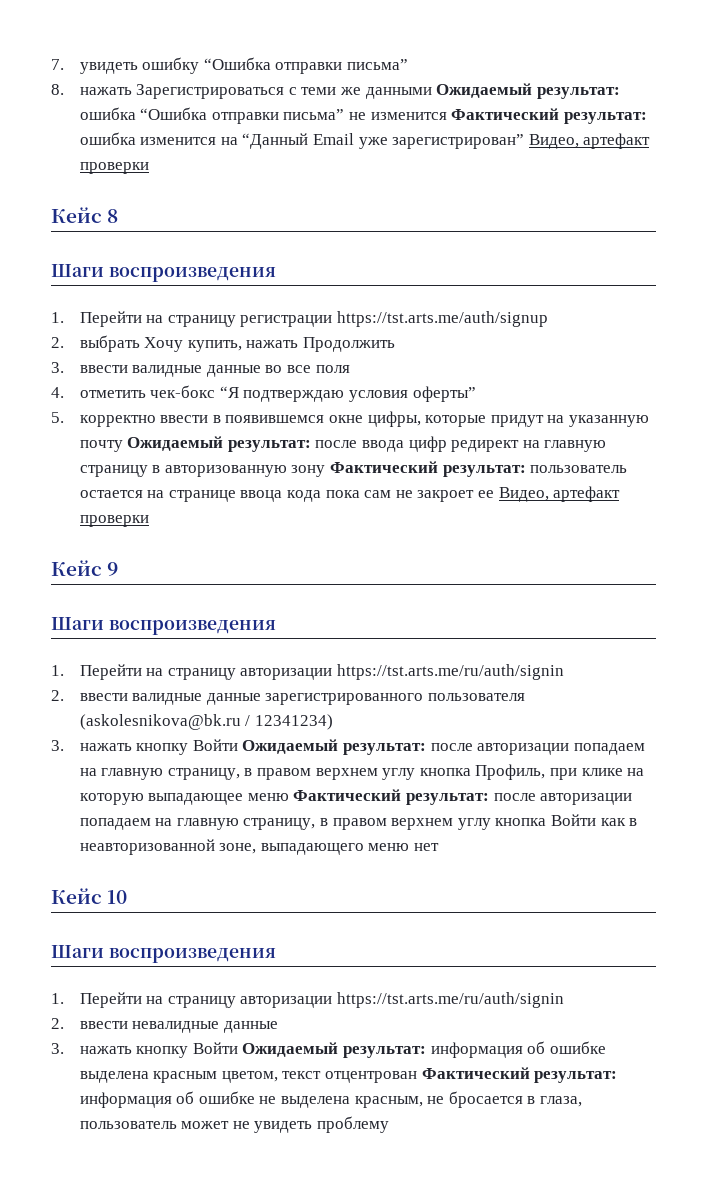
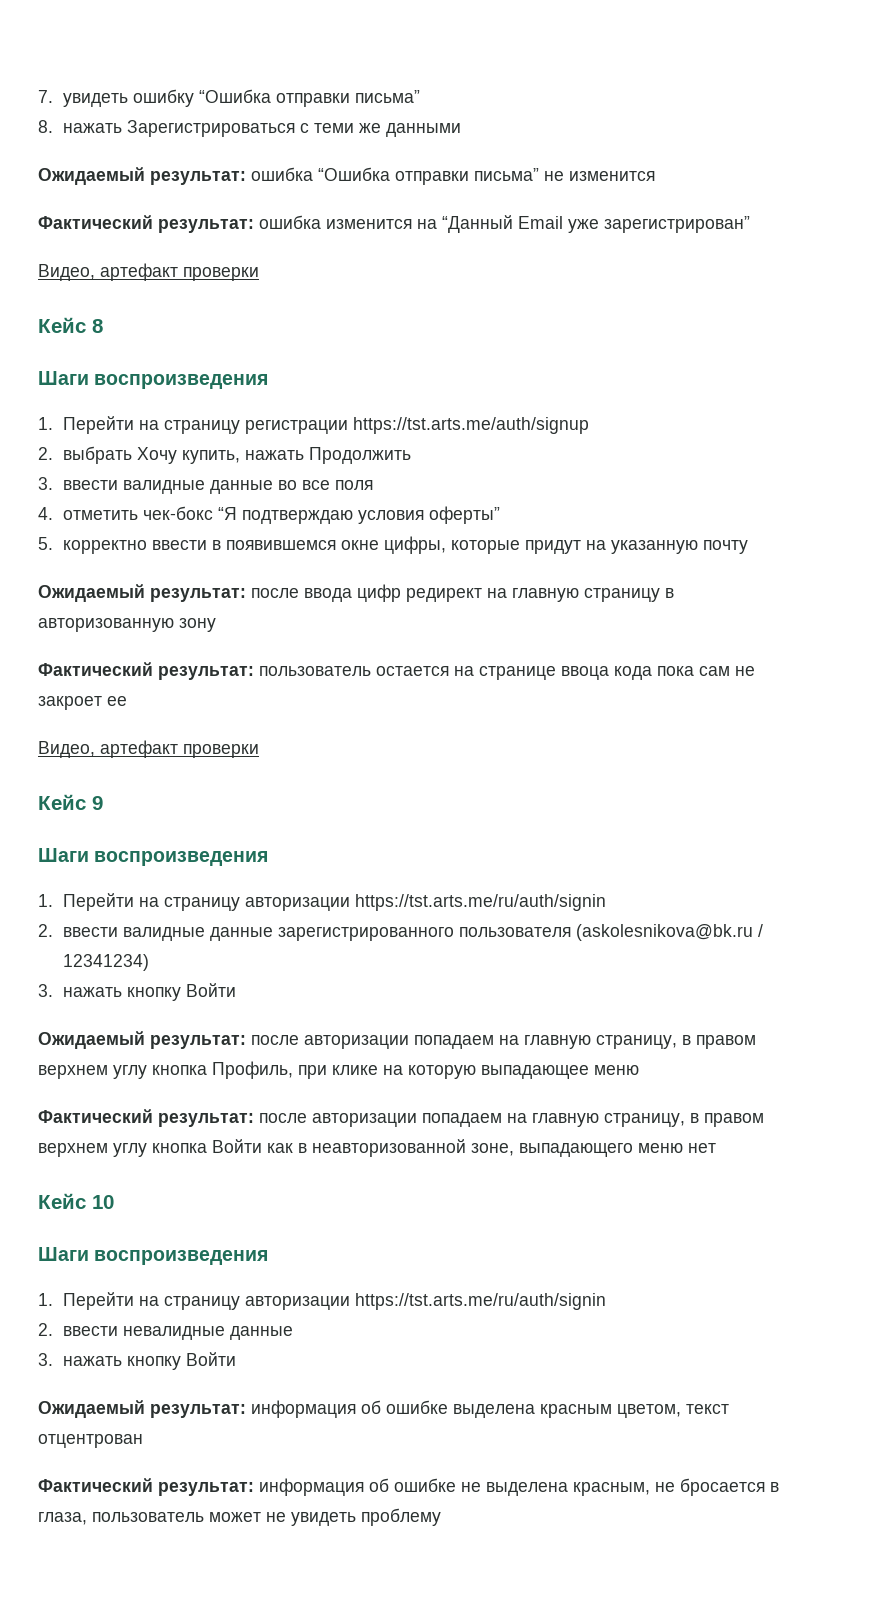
(432, 93) none -> (462, 130) //
(447, 116) none -> (655, 176) //
(525, 141) none -> (750, 224) //
(123, 446) none -> (749, 547) //
(326, 471) none -> (216, 625) //
(494, 494) none -> (127, 701) //
(238, 745) none -> (237, 990) //
(289, 797) none -> (639, 1070) //
(238, 1048) none -> (237, 1359) //
(418, 1077) none -> (143, 1441) //

